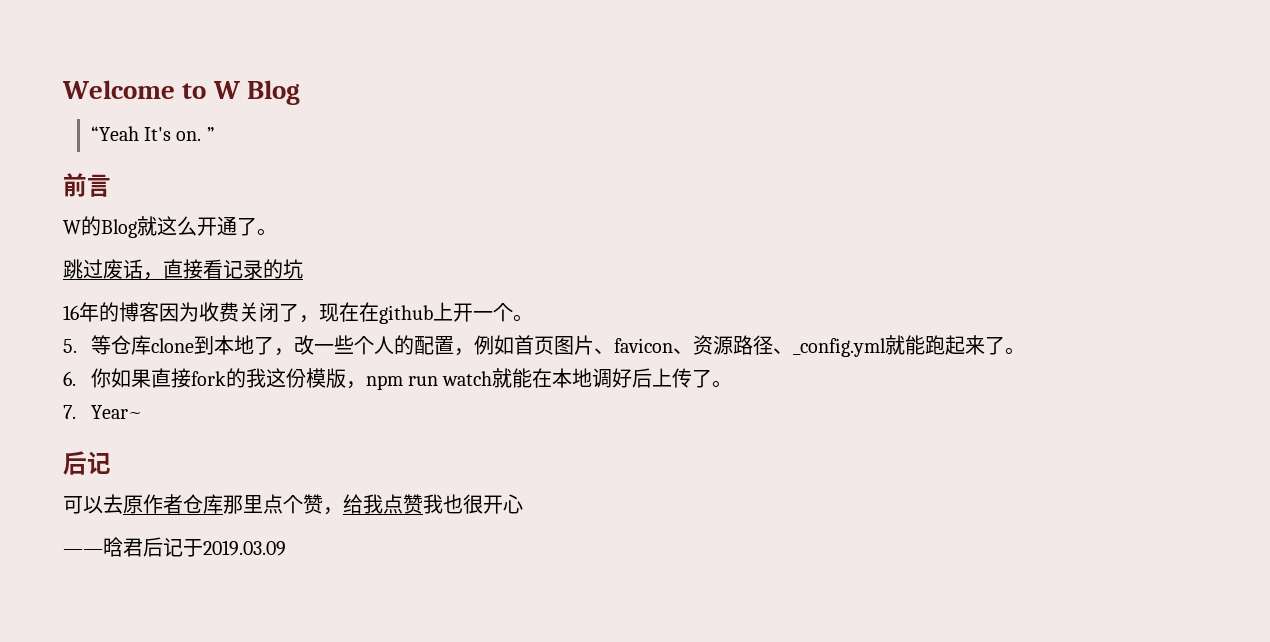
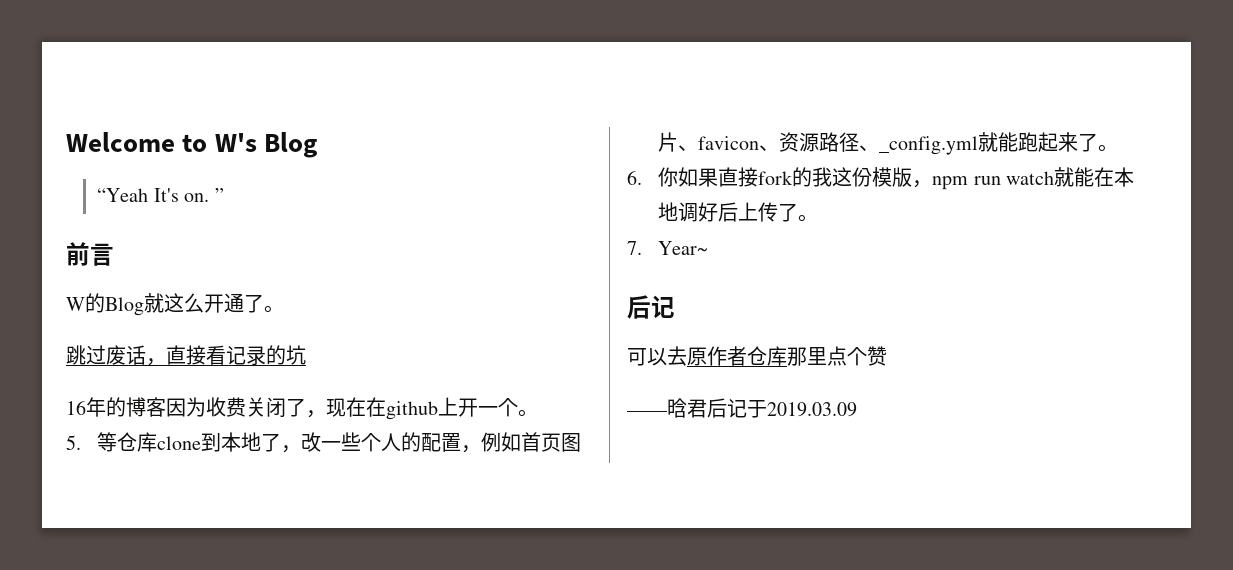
[212,81,240,99] W -> [214,133,257,152] W's
[323,494,523,515] ，给我点赞我也很开心 -> (887, 356) none

